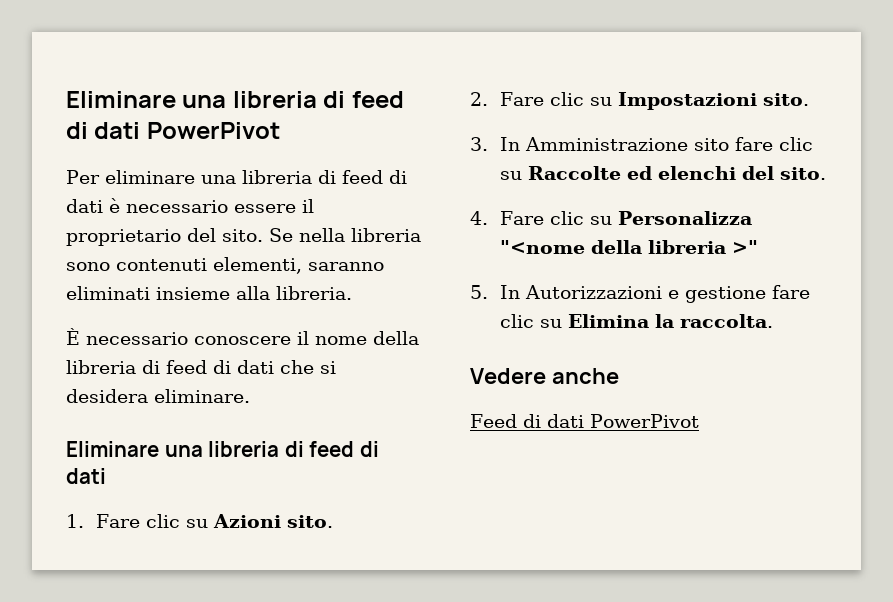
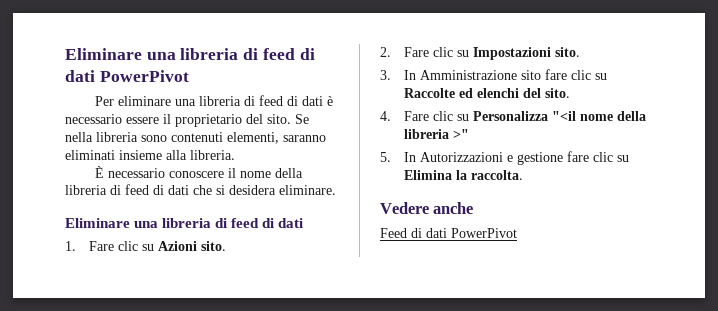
[499,240,585,254] "<nome -> [551,111,613,121] "<il nome

